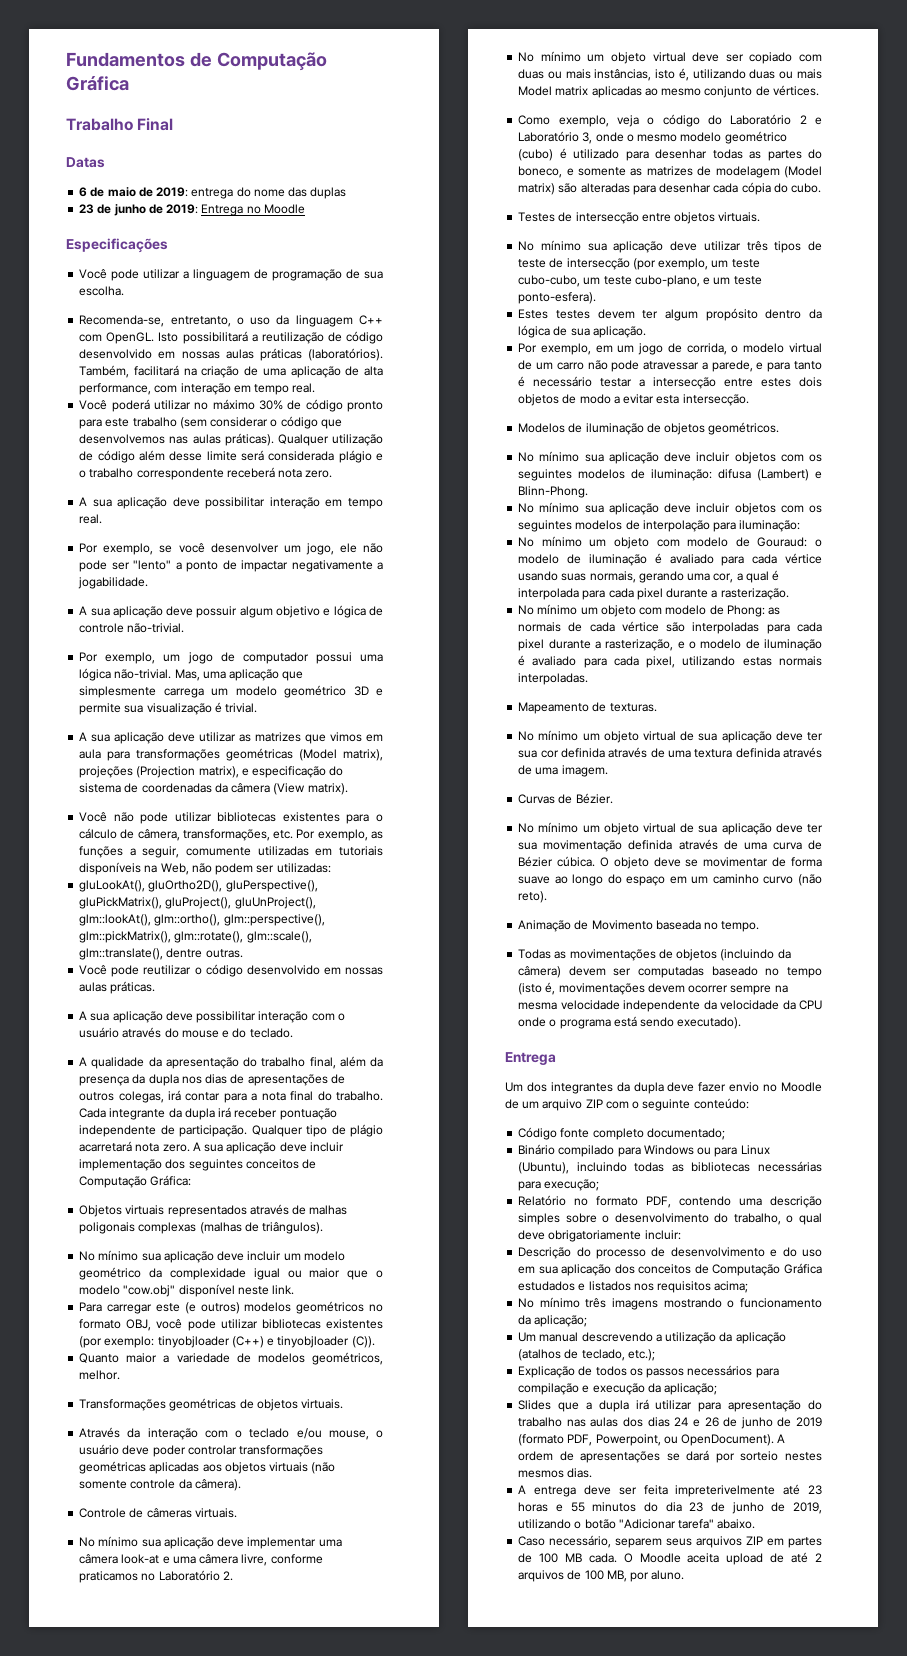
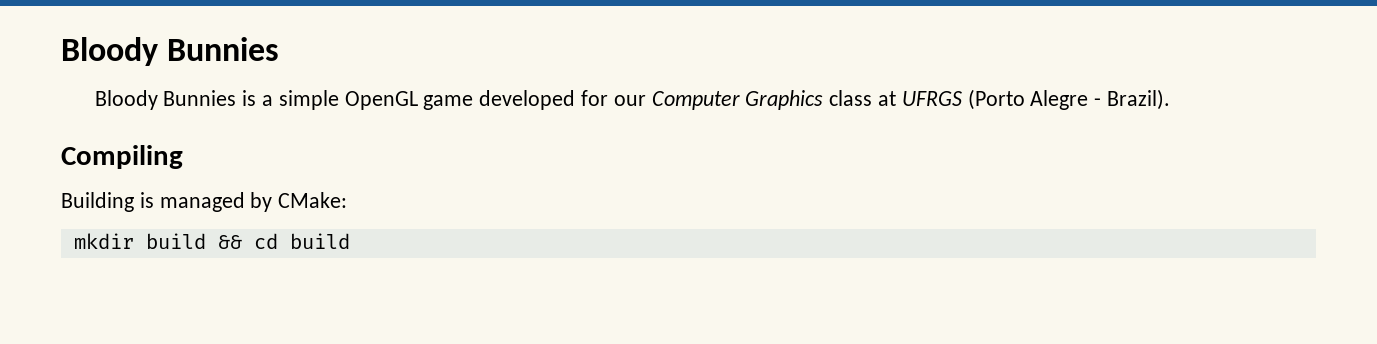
[66,52,327,71] [66,76,129,91] [66,118,174,131] [66,157,105,168] [79,187,347,199] [79,204,305,216] [66,238,168,253] [79,269,383,281] [79,286,125,296] [79,315,384,327] [79,331,383,344] [79,348,383,361] [79,365,383,378] [79,383,316,395] [79,399,383,412] [79,416,342,429] [79,433,384,446] [79,450,383,463] [79,467,333,480] [79,497,383,509] [79,514,103,524] [79,543,383,555] [79,560,383,572] [78,577,149,589] [79,605,383,618] [79,623,185,633] [79,652,383,664] [79,668,304,681] [79,685,384,698] [79,702,258,715] [79,732,383,744] [79,748,383,761] [79,766,344,778] [79,783,348,795] [79,812,383,824] [79,828,383,841] [79,846,383,858] [79,862,331,875] [79,880,318,892] [79,897,316,909] [79,914,325,926] [79,931,312,943] [79,948,243,960] [79,964,383,977] [79,981,156,994] [79,1011,345,1023] [79,1027,293,1038] [79,1056,383,1069] [79,1074,345,1086] [79,1090,383,1103] [79,1107,337,1120] [79,1124,384,1137] [79,1141,344,1154] [79,1159,317,1171] [79,1175,192,1188] [79,1204,348,1217] [79,1222,324,1234] [79,1250,345,1263] [79,1267,383,1280] [79,1284,295,1297] [79,1301,383,1314] [79,1319,383,1331] [79,1336,375,1348] [79,1352,383,1365] [79,1370,121,1380] [79,1398,344,1411] [79,1427,383,1440] [79,1444,324,1457] [79,1461,336,1474] [79,1479,241,1491] [79,1508,237,1518] [79,1536,342,1549] [79,1554,323,1566] [79,1570,233,1583] [518,51,822,64] [518,68,822,81] [518,85,819,98] [518,114,822,127] [518,131,787,144] [518,148,822,161] [518,166,822,178] [518,182,822,195] [518,212,761,224] [518,240,822,253] [518,258,760,270] [518,275,762,287] [518,292,597,304] [518,308,822,321] [518,325,646,338] [518,343,822,355] [518,360,822,372] [518,376,822,389] [518,394,749,406] [518,422,780,435] [518,451,822,464] [518,469,822,481] [518,486,589,498] [518,502,822,515] [518,520,801,532] [518,536,822,549] [518,553,822,566] [518,570,780,583] [518,588,789,600] [518,604,781,617] [518,621,822,634] [518,639,822,651] [518,655,822,668] [518,673,589,685] [518,702,657,714] [518,730,823,743] [518,747,822,758] [518,765,608,777] [518,793,613,804] [518,822,823,835] [518,839,822,852] [518,856,822,869] [518,874,822,886] [518,891,548,903] [518,920,760,932] [518,949,791,961] [518,966,822,978] [518,982,788,995] [518,1000,822,1012] [518,1016,742,1029] [505,1052,556,1065] [505,1082,822,1094] [505,1098,749,1111] [518,1127,725,1140] [518,1144,770,1157] [518,1161,822,1174] [518,1179,600,1191] [518,1195,822,1208] [518,1213,822,1225] [518,1230,681,1242] [518,1247,822,1259] [518,1263,822,1276] [518,1281,749,1293] [518,1297,822,1310] [518,1315,588,1327] [518,1332,786,1344] [518,1349,655,1361] [518,1365,779,1378] [518,1383,718,1395] [518,1399,822,1412] [518,1417,822,1429] [518,1434,786,1446] [518,1450,822,1463] [518,1468,593,1478] [518,1484,822,1497] [518,1502,822,1514] [518,1519,756,1529] [518,1535,822,1548] [518,1552,822,1565] [518,1570,685,1582] Fundamentos de Computação Gráfica // Trabalho Final // Datas // 6 de maio de 2019: entrega do nome das duplas // 23 de junho de 2019: Entrega no Moodle // Especificações // Você pode utilizar a linguagem de programação de sua escolha. // Recomenda-se, entretanto, o uso da linguagem C++ com OpenGL. Isto possibilitará a reutilização de código desenvolvido em nossas aulas práticas (laboratórios). Também, facilitará na criação de uma aplicação de alta performance, com interação em tempo real. // Você poderá utilizar no máximo 30% de código pronto para este trabalho (sem considerar o código que desenvolvemos nas aulas práticas). Qualquer utilização de código além desse limite será considerada plágio e o trabalho correspondente receberá nota zero. // A sua aplicação deve possibilitar interação em tempo real. // Por exemplo, se você desenvolver um jogo, ele não pode ser "lento" a ponto de impactar negativamente a jogabilidade. // A sua aplicação deve possuir algum objetivo e lógica de controle não-trivial. // Por exemplo, um jogo de computador possui uma lógica não-trivial. Mas, uma aplicação que simplesmente carrega um modelo geométrico 3D e permite sua visualização é trivial. // A sua aplicação deve utilizar as matrizes que vimos em aula para transformações geométricas (Model matrix), projeções (Projection matrix), e especificação do sistema de coordenadas da câmera (View matrix). // Você não pode utilizar bibliotecas existentes para o cálculo de câmera, transformações, etc. Por exemplo, as funções a seguir, comumente utilizadas em tutoriais disponíveis na Web, não podem ser utilizadas: // gluLookAt(), gluOrtho2D(), gluPerspective(), gluPickMatrix(), gluProject(), gluUnProject(), glm::lookAt(), glm::ortho(), glm::perspective(), glm::pickMatrix(), glm::rotate(), glm::scale(), glm::translate(), dentre outras. // Você pode reutilizar o código desenvolvido em nossas aulas práticas. // A sua aplicação deve possibilitar interação com o usuário através do mouse e do teclado. // A qualidade da apresentação do trabalho final, além da presença da dupla nos dias de apresentações de outros colegas, irá contar para a nota final do trabalho. Cada integrante da dupla irá receber pontuação independente de participação. Qualquer tipo de plágio acarretará nota zero. A sua aplicação deve incluir implementação dos seguintes conceitos de Computação Gráfica: // Objetos virtuais representados através de malhas poligonais complexas (malhas de triângulos). // No mínimo sua aplicação deve incluir um modelo geométrico da complexidade igual ou maior que o modelo "cow.obj" disponível neste link. // Para carregar este (e outros) modelos geométricos no formato OBJ, você pode utilizar bibliotecas existentes (por exemplo: tinyobjloader (C++) e tinyobjloader (C)). // Quanto maior a variedade de modelos geométricos, melhor. // Transformações geométricas de objetos virtuais. // Através da interação com o teclado e/ou mouse, o usuário deve poder controlar transformações geométricas aplicadas aos objetos virtuais (não somente controle da câmera). // Controle de câmeras virtuais. // No mínimo sua aplicação deve implementar uma câmera look-at e uma câmera livre, conforme praticamos no Laboratório 2. // No mínimo um objeto virtual deve ser copiado com duas ou mais instâncias, isto é, utilizando duas ou mais Model matrix aplicadas ao mesmo conjunto de vértices. // Como exemplo, veja o código do Laboratório 2 e Laboratório 3, onde o mesmo modelo geométrico (cubo) é utilizado para desenhar todas as partes do boneco, e somente as matrizes de modelagem (Model matrix) são alteradas para desenhar cada cópia do cubo. // Testes de intersecção entre objetos virtuais. // No mínimo sua aplicação deve utilizar três tipos de teste de intersecção (por exemplo, um teste cubo-cubo, um teste cubo-plano, e um teste ponto-esfera). // Estes testes devem ter algum propósito dentro da lógica de sua aplicação. // Por exemplo, em um jogo de corrida, o modelo virtual de um carro não pode atravessar a parede, e para tanto é necessário testar a intersecção entre estes dois objetos de modo a evitar esta intersecção. // Modelos de iluminação de objetos geométricos. // No mínimo sua aplicação deve incluir objetos com os seguintes modelos de iluminação: difusa (Lambert) e Blinn-Phong. // No mínimo sua aplicação deve incluir objetos com os seguintes modelos de interpolação para iluminação: // No mínimo um objeto com modelo de Gouraud: o modelo de iluminação é avaliado para cada vértice usando suas normais, gerando uma cor, a qual é interpolada para cada pixel durante a rasterização. // No mínimo um objeto com modelo de Phong: as normais de cada vértice são interpoladas para cada pixel durante a rasterização, e o modelo de iluminação é avaliado para cada pixel, utilizando estas normais interpoladas. // Mapeamento de texturas. // No mínimo um objeto virtual de sua aplicação deve ter sua cor definida através de uma textura definida através de uma imagem. // Curvas de Bézier. // No mínimo um objeto virtual de sua aplicação deve ter sua movimentação definida através de uma curva de Bézier cúbica. O objeto deve se movimentar de forma suave ao longo do espaço em um caminho curvo (não reto). // Animação de Movimento baseada no tempo. // Todas as movimentações de objetos (incluindo da câmera) devem ser computadas baseado no tempo (isto é, movimentações devem ocorrer sempre na mesma velocidade independente da velocidade da CPU onde o programa está sendo executado). // Entrega // Um dos integrantes da dupla deve fazer envio no Moodle de um arquivo ZIP com o seguinte conteúdo: // Código fonte completo documentado; // Binário compilado para Windows ou para Linux (Ubuntu), incluindo todas as bibliotecas necessárias para execução; // Relatório no formato PDF, contendo uma descrição simples sobre o desenvolvimento do trabalho, o qual deve obrigatoriamente incluir: // Descrição do processo de desenvolvimento e do uso em sua aplicação dos conceitos de Computação Gráfica estudados e listados nos requisitos acima; // No mínimo três imagens mostrando o funcionamento da aplicação; // Um manual descrevendo a utilização da aplicação (atalhos de teclado, etc.); // Explicação de todos os passos necessários para compilação e execução da aplicação; // Slides que a dupla irá utilizar para apresentação do trabalho nas aulas dos dias 24 e 26 de junho de 2019 (formato PDF, Powerpoint, ou OpenDocument). A ordem de apresentações se dará por sorteio nestes mesmos dias. // A entrega deve ser feita impreterivelmente até 23 horas e 55 minutos do dia 23 de junho de 2019, utilizando o botão "Adicionar tarefa" abaixo. // Caso necessário, separem seus arquivos ZIP em partes de 100 MB cada. O Moodle aceita upload de até 2 arquivos de 100 MB, por aluno. -> [61,37,280,66] [94,89,1171,110] [61,145,183,169] [61,192,348,212] [73,233,350,249] Bloody Bunnies // Bloody Bunnies is a simple OpenGL game developed for our Computer Graphics class at UFRGS (Porto Alegre - Brazil). // Compiling // Building is managed by CMake: // mkdir build && cd build

